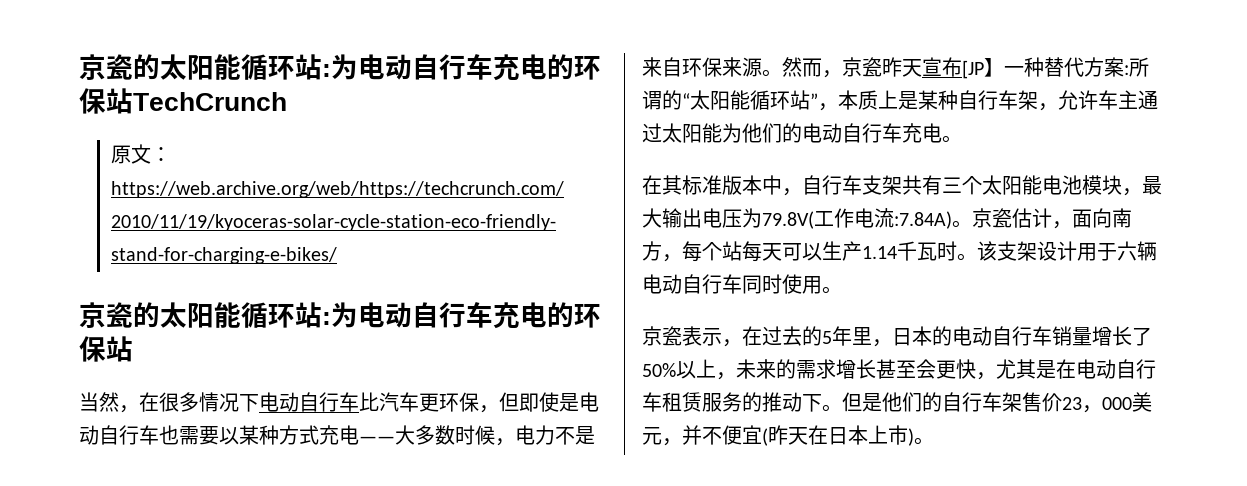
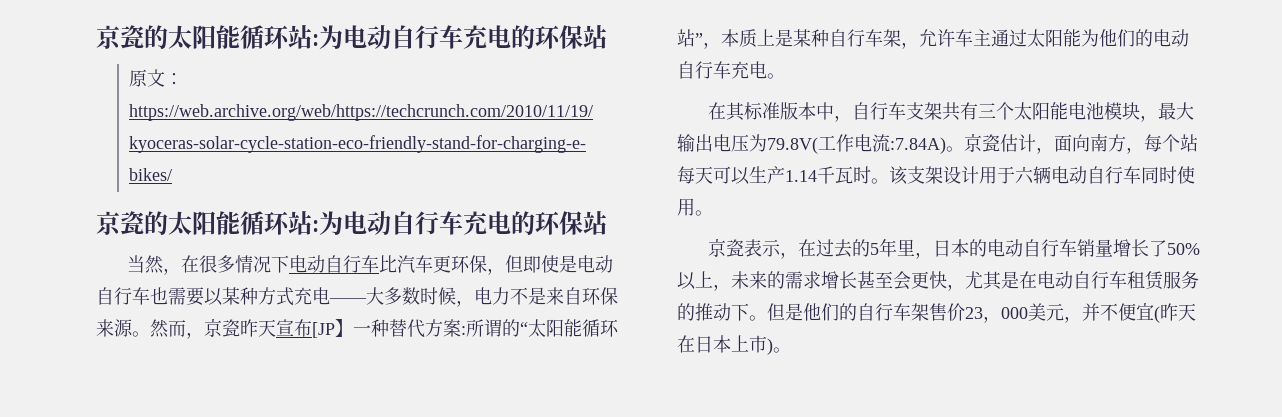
[133,92,287,111] TechCrunch -> (607, 37) none

